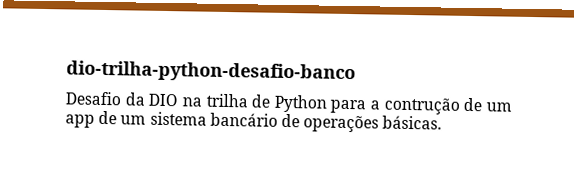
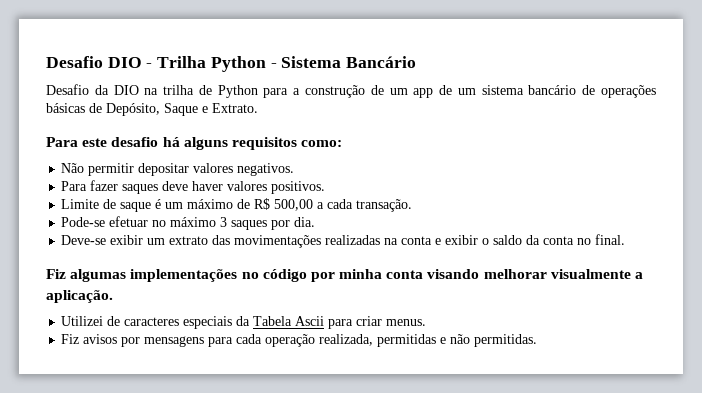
[66,60,356,84] dio-trilha-python-desafio-banco -> [46,56,417,72] Desafio DIO - Trilha Python - Sistema Bancário
[383,97,460,115] contrução -> [304,85,365,98] construção
[382,115,443,130] básicas. -> [46,103,258,116] [46,137,343,150] [61,163,295,176] [61,180,326,194] [61,198,413,212] [61,216,316,230] [61,234,626,248] [46,269,644,282] [46,290,113,303] [61,316,427,329] [61,334,538,347] básicas de Depósito, Saque e Extrato. // Para este desafio há alguns requisitos como: // Não permitir depositar valores negativos. // Para fazer saques deve haver valores positivos. // Limite de saque é um máximo de R$ 500,00 a cada transação. // Pode-se efetuar no máximo 3 saques por dia. // Deve-se exibir um extrato das movimentações realizadas na conta e exibir o saldo da conta no final. // Fiz algumas implementações no código por minha conta visando melhorar visualmente a aplicação. // Utilizei de caracteres especiais da Tabela Ascii para criar menus. // Fiz avisos por mensagens para cada operação realizada, permitidas e não permitidas.

